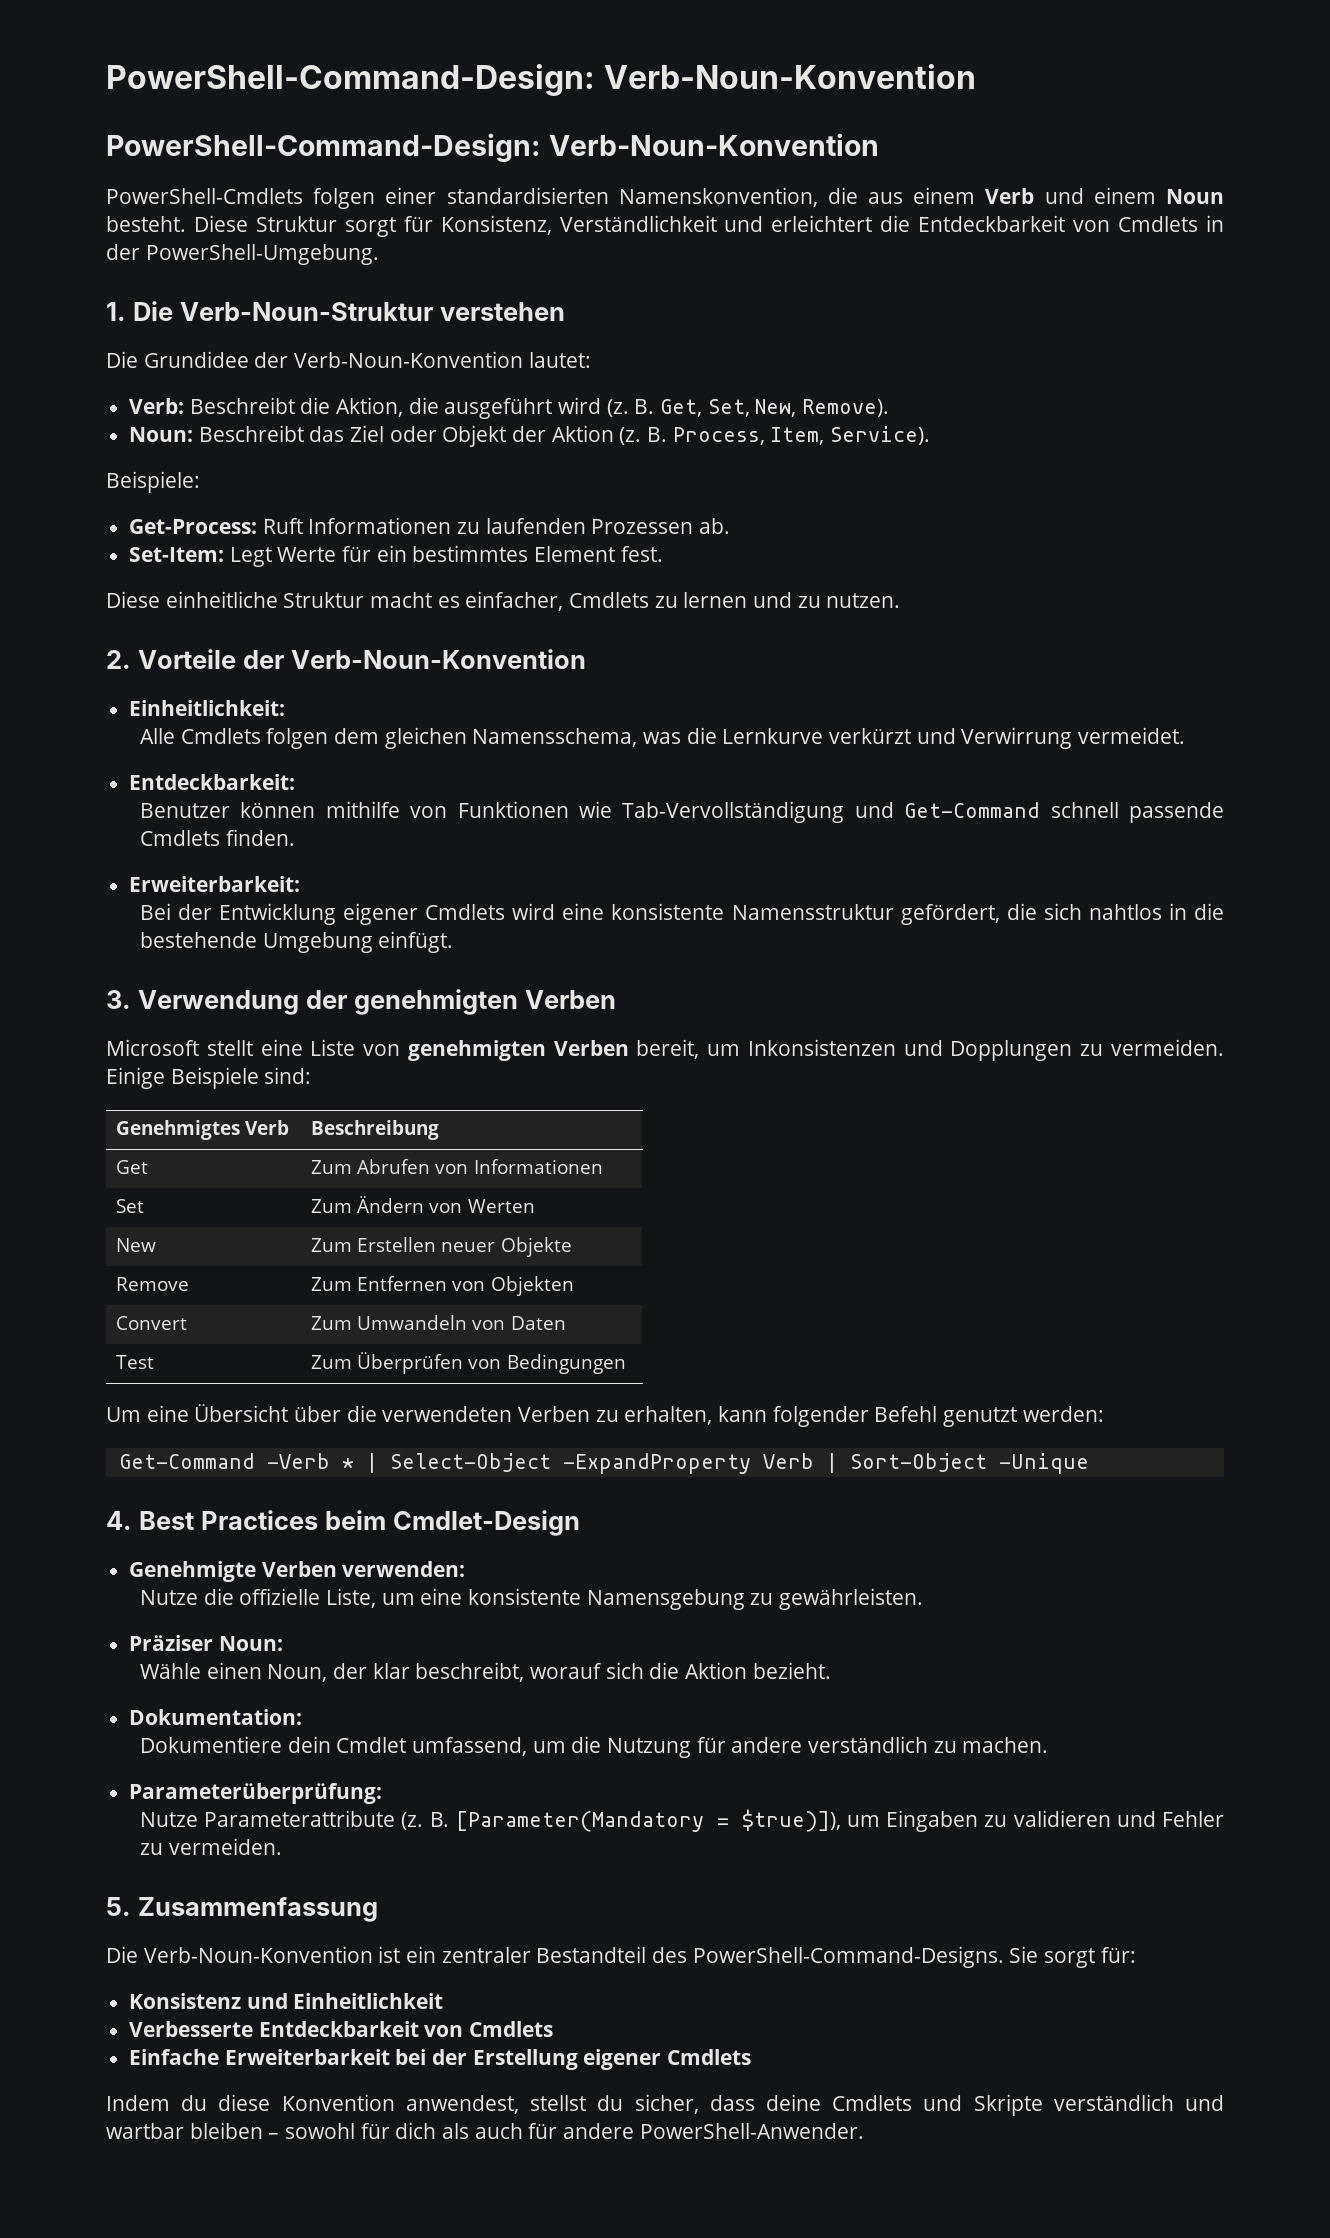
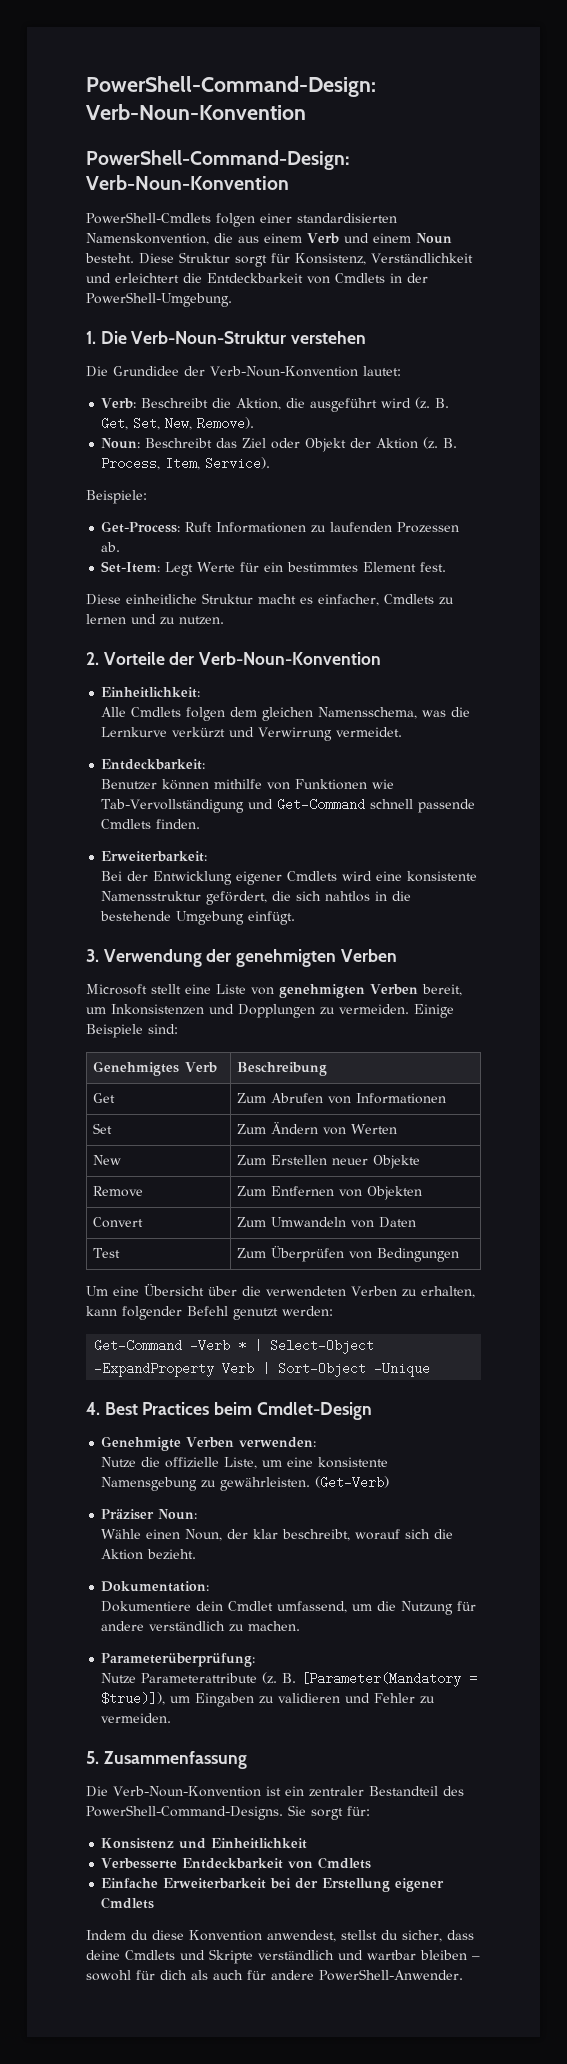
(923, 1599) none -> [315,1476,390,1489] (Get-Verb)

